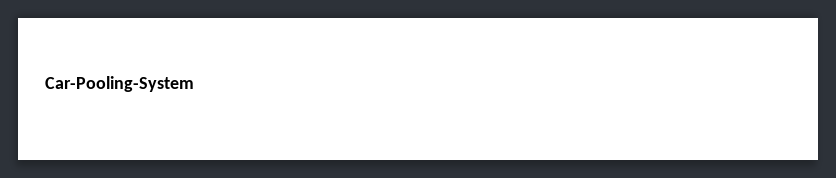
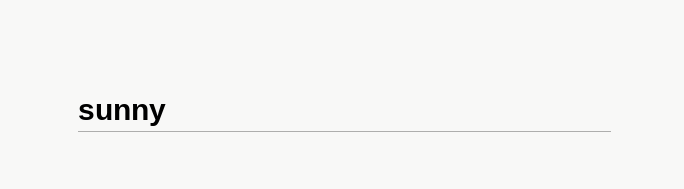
[45,76,194,92] Car-Pooling-System -> [78,104,166,126] sunny

